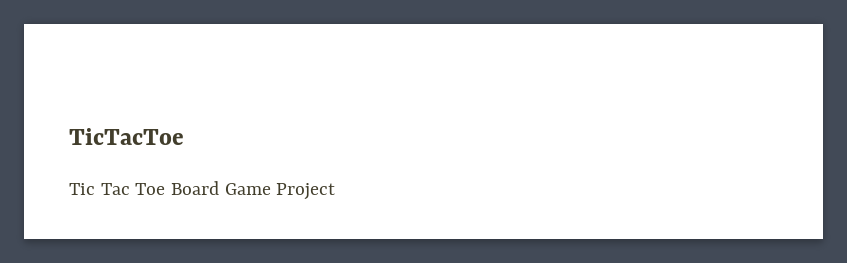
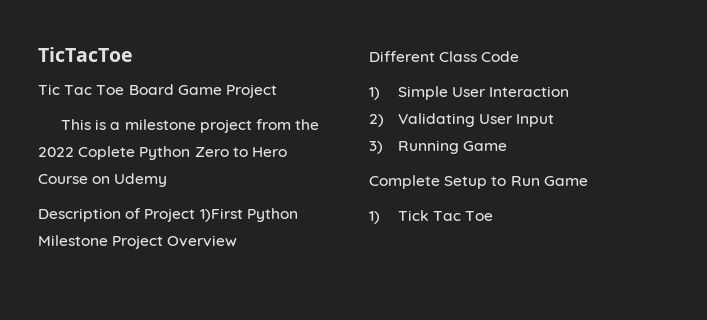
(336, 191) none -> [61,119,320,133] [38,146,287,160] [38,173,168,187] [38,208,298,222] [38,235,238,249] [369,51,520,62] [369,86,570,100] [369,113,555,127] [369,140,508,154] [369,175,588,189] [369,210,494,224] // This is a milestone project from the 2022 Coplete Python Zero to Hero Course on Udemy // Description of Project 1)First Python Milestone Project Overview // Different Class Code // 1) Simple User Interaction // 2) Validating User Input // 3) Running Game // Complete Setup to Run Game // 1) Tick Tac Toe

